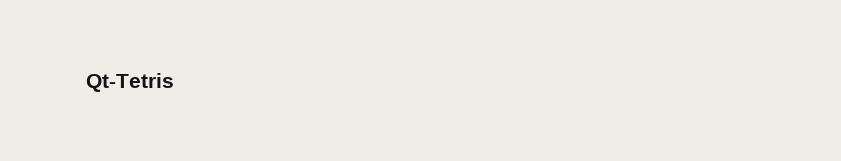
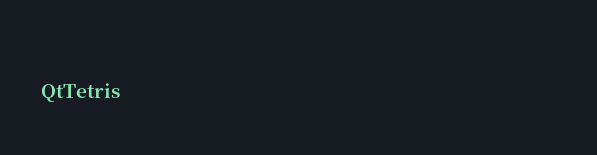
[86,73,174,92] Qt-Tetris -> [41,83,120,102] QtTetris

